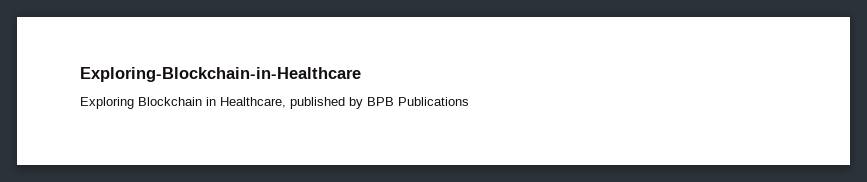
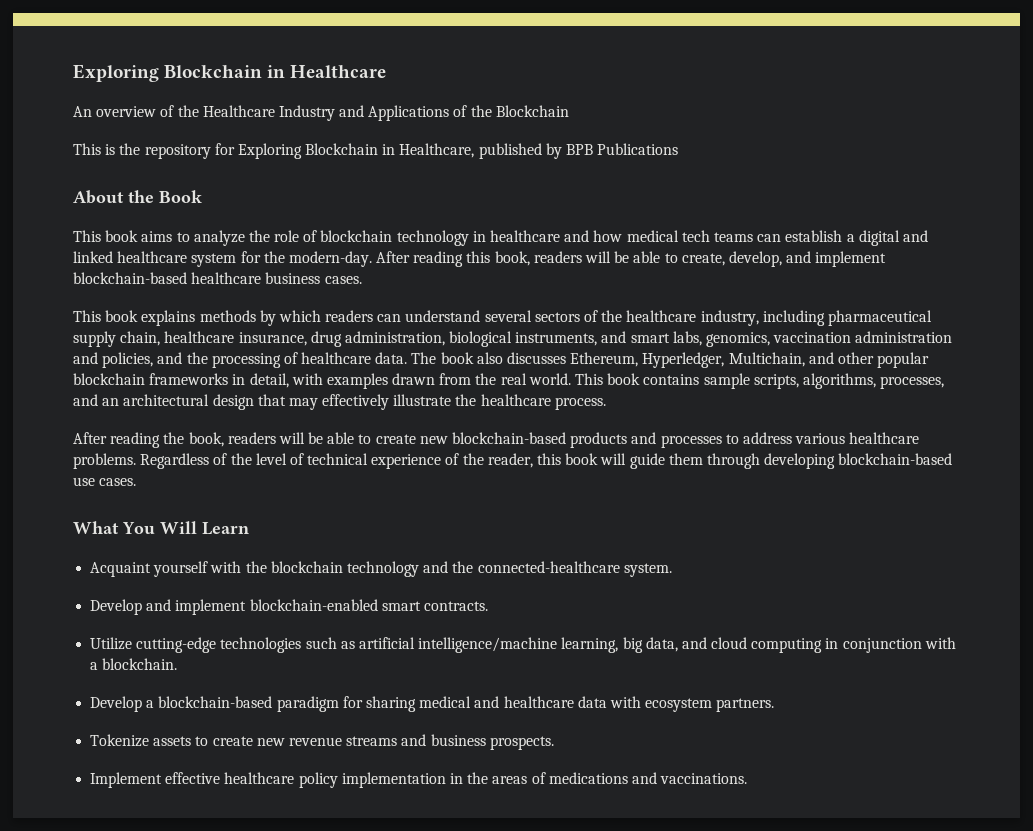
[80,67,361,82] Exploring-Blockchain-in-Healthcare // -> [73,64,387,82] [73,105,569,121] [73,143,235,159] Exploring Blockchain in Healthcare // An overview of the Healthcare Industry and Applications of the Blockchain // This is the repository for
(469, 101) none -> [73,190,202,204] [73,230,928,246] [73,251,887,267] [73,272,362,284] [73,310,932,326] [73,331,953,347] [73,352,930,368] [73,373,945,389] [73,394,606,410] [73,432,920,448] [73,453,953,469] [73,477,137,486] [73,521,249,535] [90,561,672,577] [90,599,488,615] [90,637,956,653] [90,658,178,670] [90,696,775,712] [90,734,554,750] [90,772,748,788] // About the Book // This book aims to analyze the role of blockchain technology in healthcare and how medical tech teams can establish a digital and linked healthcare system for the modern-day. After reading this book, readers will be able to create, develop, and implement blockchain-based healthcare business cases. // This book explains methods by which readers can understand several sectors of the healthcare industry, including pharmaceutical supply chain, healthcare insurance, drug administration, biological instruments, and smart labs, genomics, vaccination administration and policies, and the processing of healthcare data. The book also discusses Ethereum, Hyperledger, Multichain, and other popular blockchain frameworks in detail, with examples drawn from the real world. This book contains sample scripts, algorithms, processes, and an architectural design that may effectively illustrate the healthcare process. // After reading the book, readers will be able to create new blockchain-based products and processes to address various healthcare problems. Regardless of the level of technical experience of the reader, this book will guide them through developing blockchain-based use cases. // What You Will Learn // Acquaint yourself with the blockchain technology and the connected-healthcare system. // Develop and implement blockchain-enabled smart contracts. // Utilize cutting-edge technologies such as artificial intelligence/machine learning, big data, and cloud computing in conjunction with a blockchain. // Develop a blockchain-based paradigm for sharing medical and healthcare data with ecosystem partners. // Tokenize assets to create new revenue streams and business prospects. // Implement effective healthcare policy implementation in the areas of medications and vaccinations.

